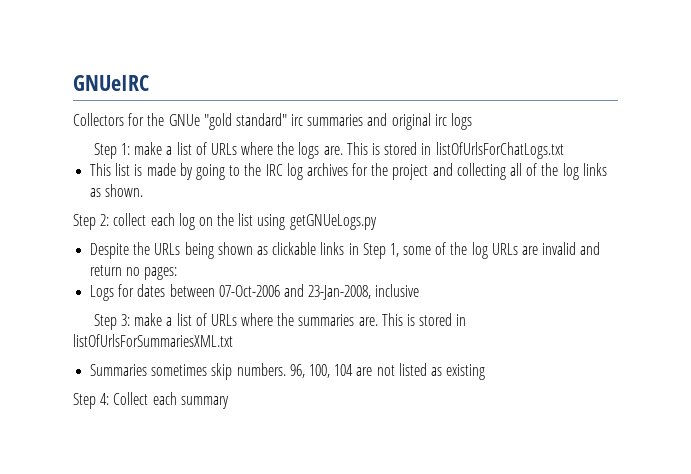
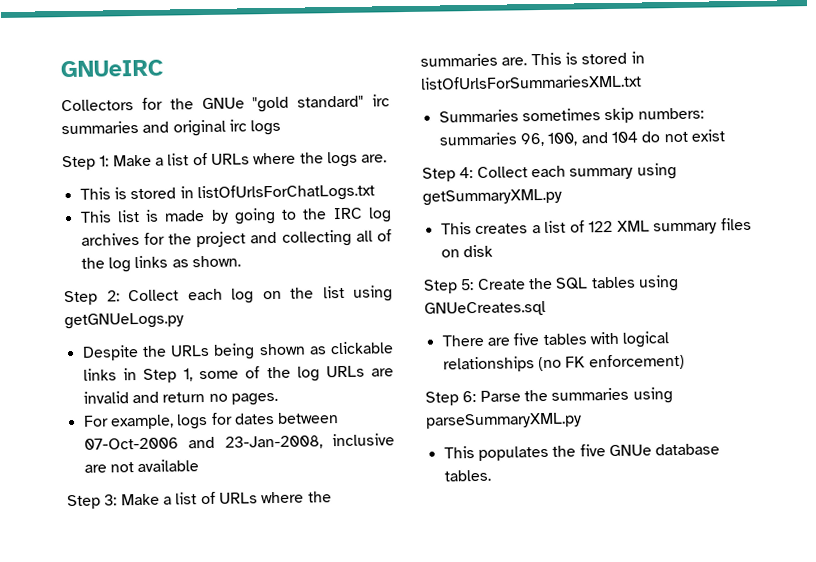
[134,142,163,155] make -> [112,154,152,167] Make
(343, 150) none -> (388, 158) //
[113,213,147,226] collect -> [128,289,179,302] Collect
[144,267,178,280] [90,285,115,301] pages: // Logs -> [230,392,278,406] [82,413,209,430] pages. // For example, logs
(420, 290) none -> [83,459,200,473] are not available
[134,313,163,326] make -> [120,493,160,506] Make
[236,363,486,380] numbers. 96, 100, 104 are not listed as existing -> [637,107,704,120] [438,129,725,147] numbers: summaries 96, 100, and 104 do not exist
(229, 402) none -> [636,163,677,180] [422,188,562,206] [440,217,752,235] [440,244,493,258] [423,274,679,294] [424,300,546,317] [441,331,671,348] [442,353,685,373] [425,387,673,406] [425,412,582,429] [443,443,721,461] [443,469,491,482] using getSummaryXML.py // This creates a list of 122 XML summary files on disk // Step 5: Create the SQL tables using GNUeCreates.sql // There are five tables with logical relationships (no FK enforcement) // Step 6: Parse the summaries using parseSummaryXML.py // This populates the five GNUe database tables.

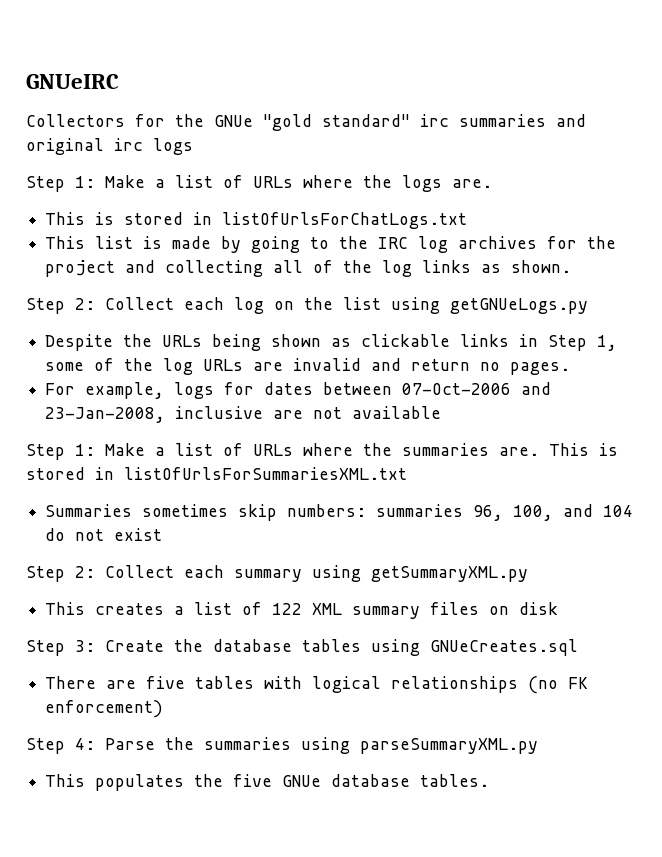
[104,494,118,506] 3: -> [75,444,95,456] 1:
[459,167,474,179] 4: -> [75,566,95,578] 2:
[460,279,475,291] 5: -> [75,640,95,652] 3:
[555,277,589,290] SQL -> [213,639,292,652] database
[462,390,477,403] 6: -> [75,738,95,750] 4:

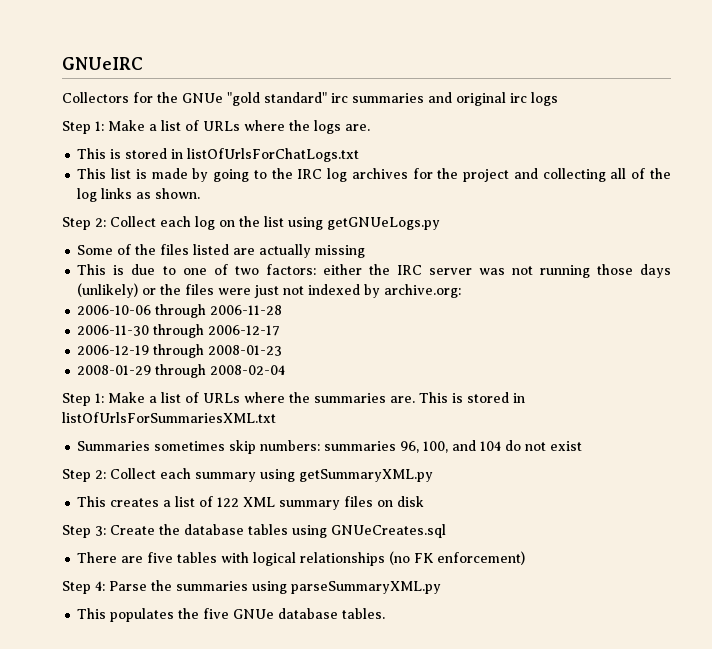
[45,334,618,351] [45,358,571,375] [45,382,552,399] [45,406,442,423] Despite the URLs being shown as clickable links in Step 1, some of the log URLs are invalid and return no pages. // For example, logs for dates between 07-Oct-2006 and 23-Jan-2008, inclusive are not available -> [77,244,366,258] [77,264,672,278] [77,283,462,298] [77,304,283,318] [77,324,281,338] [77,344,283,358] [77,364,286,378] Some of the files listed are actually missing // This is due to one of two factors: either the IRC server was not running those days (unlikely) or the files were just not indexed by archive.org: // 2006-10-06 through 2006-11-28 // 2006-11-30 through 2006-12-17 // 2006-12-19 through 2008-01-23 // 2008-01-29 through 2008-02-04

